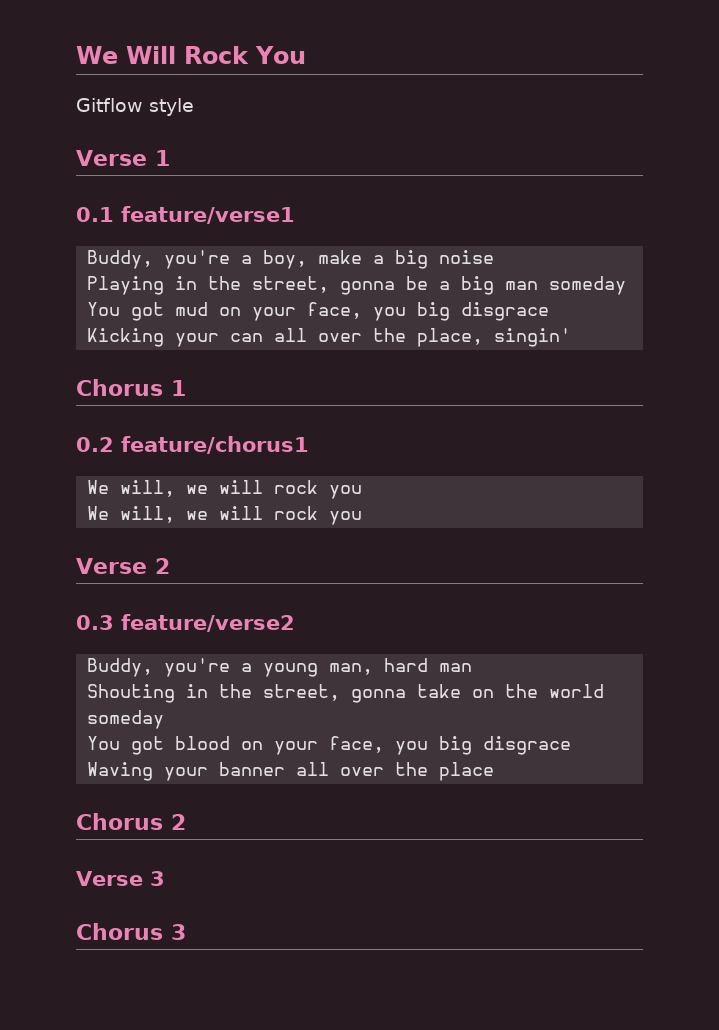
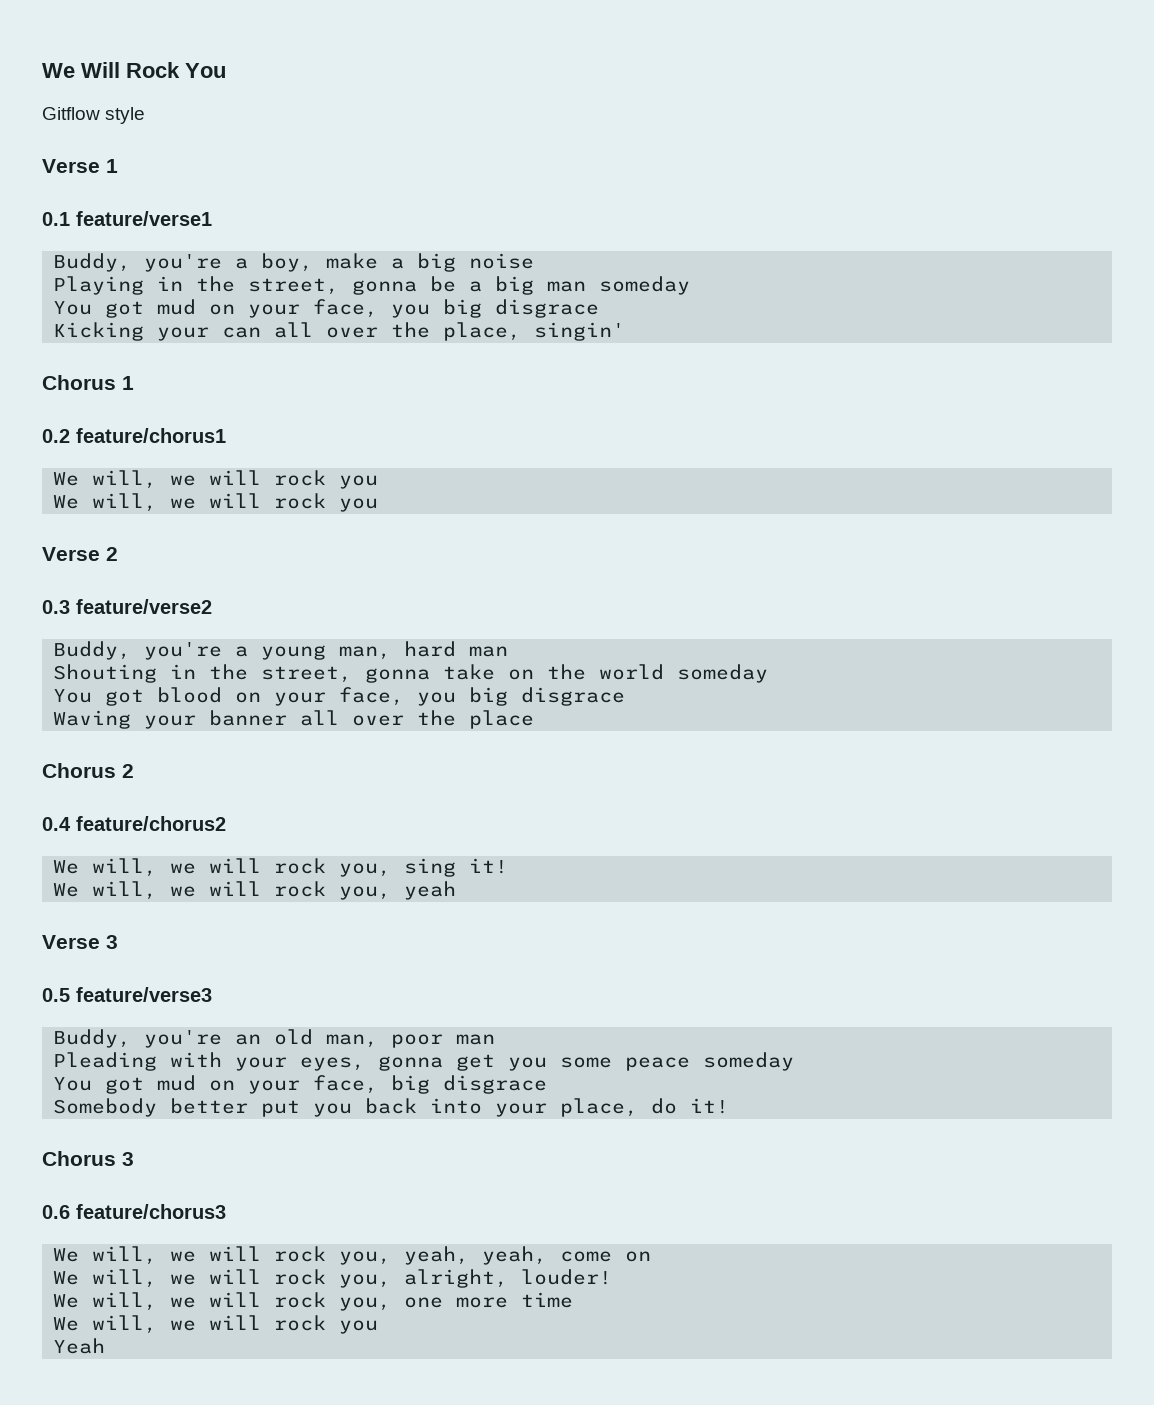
[76,871,165,886] [76,923,186,940] Verse 3 // Chorus 3 -> [42,816,226,831] [53,858,509,877] [53,881,457,900] [42,935,118,949] [42,987,212,1002] [53,1029,496,1048] [53,1052,795,1071] [53,1075,548,1094] [53,1098,730,1117] [42,1151,134,1166] [42,1204,226,1219] [53,1246,652,1265] [53,1269,613,1288] [53,1292,574,1311] [53,1315,379,1334] [53,1338,106,1354] 0.4 feature/chorus2 // We will, we will rock you, sing it! // We will, we will rock you, yeah // Verse 3 // 0.5 feature/verse3 // Buddy, you're an old man, poor man // Pleading with your eyes, gonna get you some peace someday // You got mud on your face, big disgrace // Somebody better put you back into your place, do it! // Chorus 3 // 0.6 feature/chorus3 // We will, we will rock you, yeah, yeah, come on // We will, we will rock you, alright, louder! // We will, we will rock you, one more time // We will, we will rock you // Yeah

